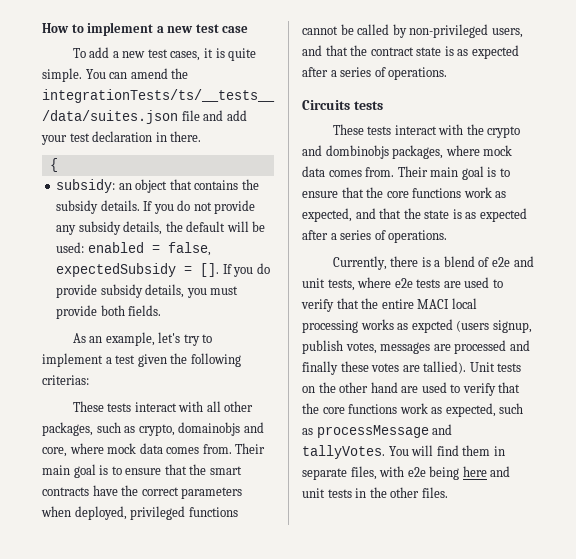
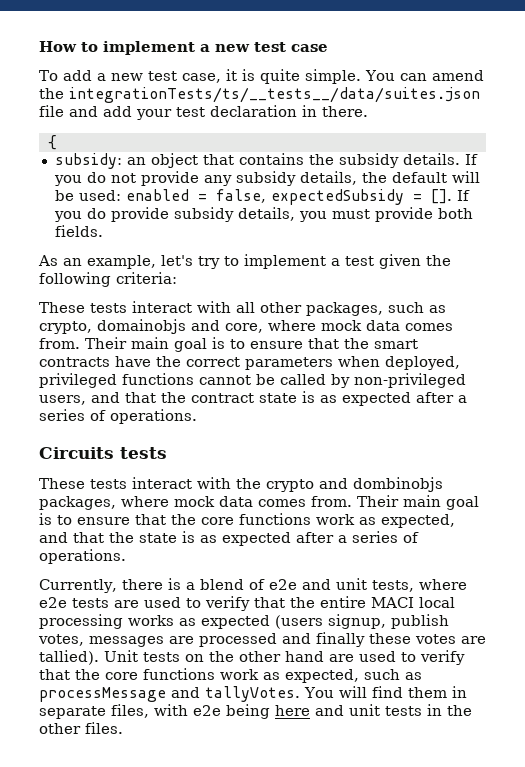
[170,51,201,61] cases, -> [181,73,221,83] case,
[42,375,89,385] criterias: -> [116,272,177,284] criteria:
[411,319,453,333] expcted -> [201,615,270,629] expected

